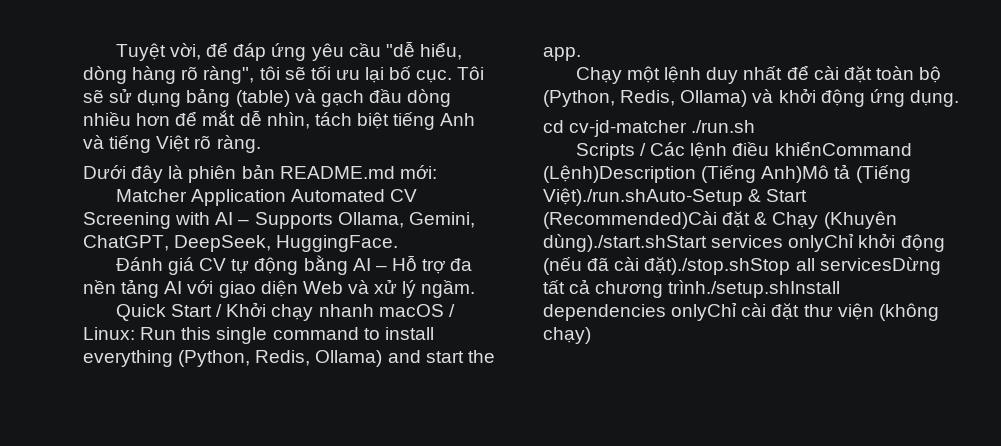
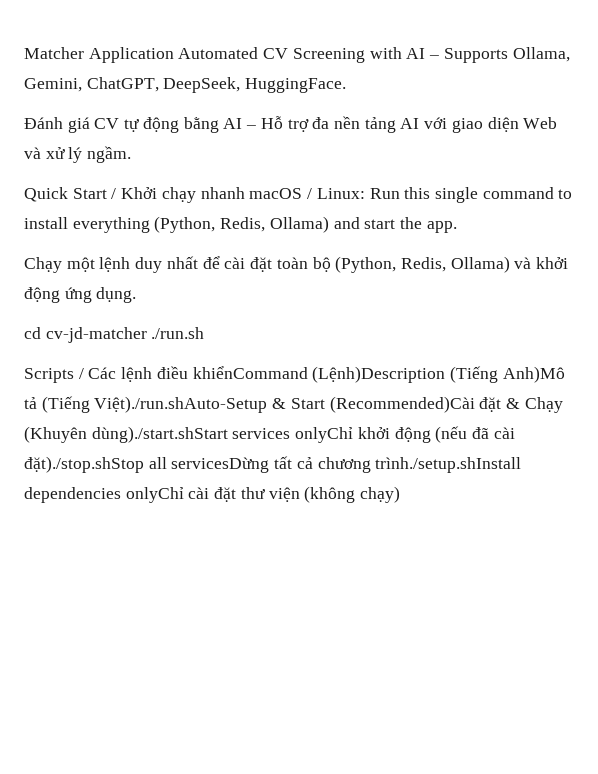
[115,41,462,61] [83,66,485,84] [83,88,452,107] [83,110,476,130] [83,135,261,153] [83,164,437,183] Tuyệt vời, để đáp ứng yêu cầu "dễ hiểu, dòng hàng rõ ràng", tôi sẽ tối ưu lại bố cục. Tôi sẽ sử dụng bảng (table) và gạch đầu dòng nhiều hơn để mắt dễ nhìn, tách biệt tiếng Anh và tiếng Việt rõ ràng. // Dưới đây là phiên bản README.md mới: // -> (24, 53) none

